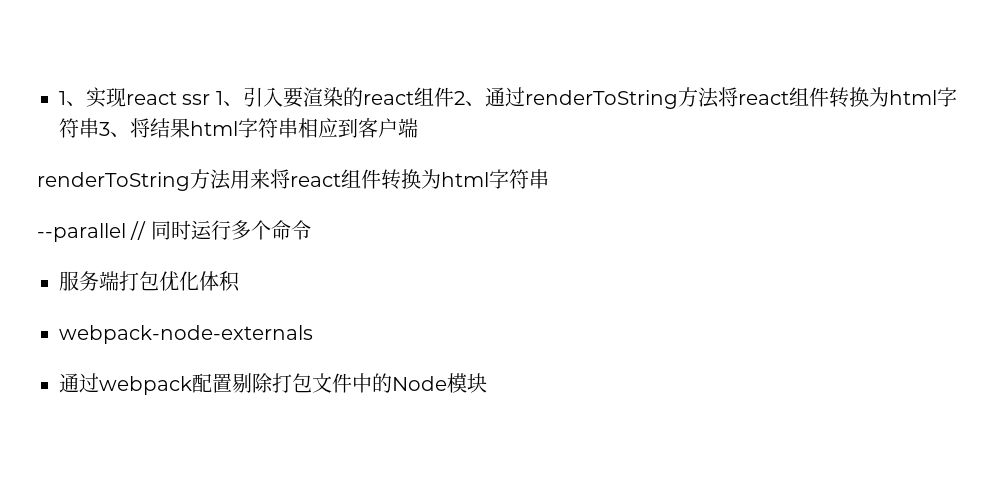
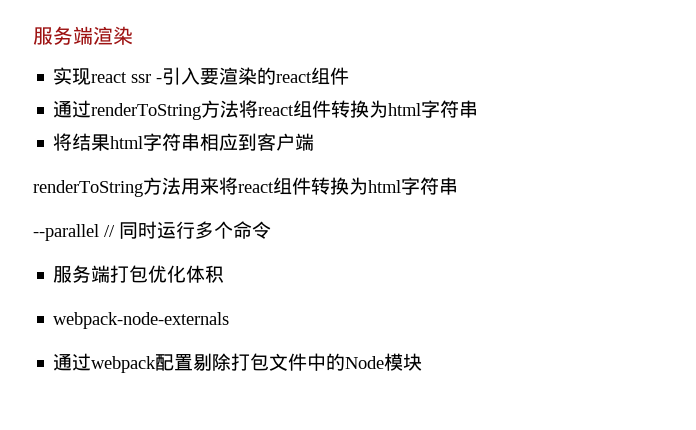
[59,91,86,106] 1、 -> [33,26,133,45] 服务端渲染 //
[215,91,243,106] 1、 -> [156,78,163,83] -
[453,91,485,106] 2、 -> (350, 76) //
[99,122,130,137] 3、 -> (479, 109) //

